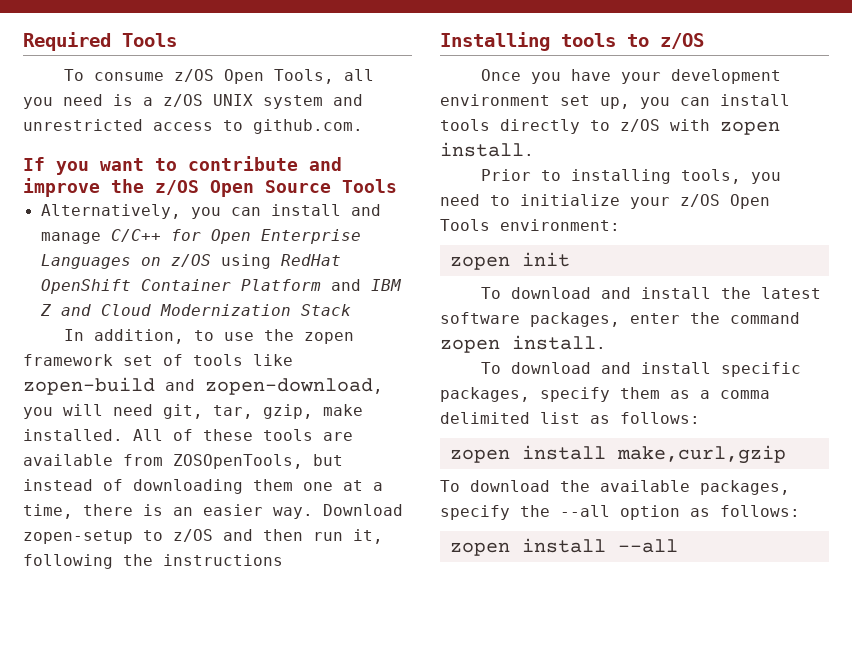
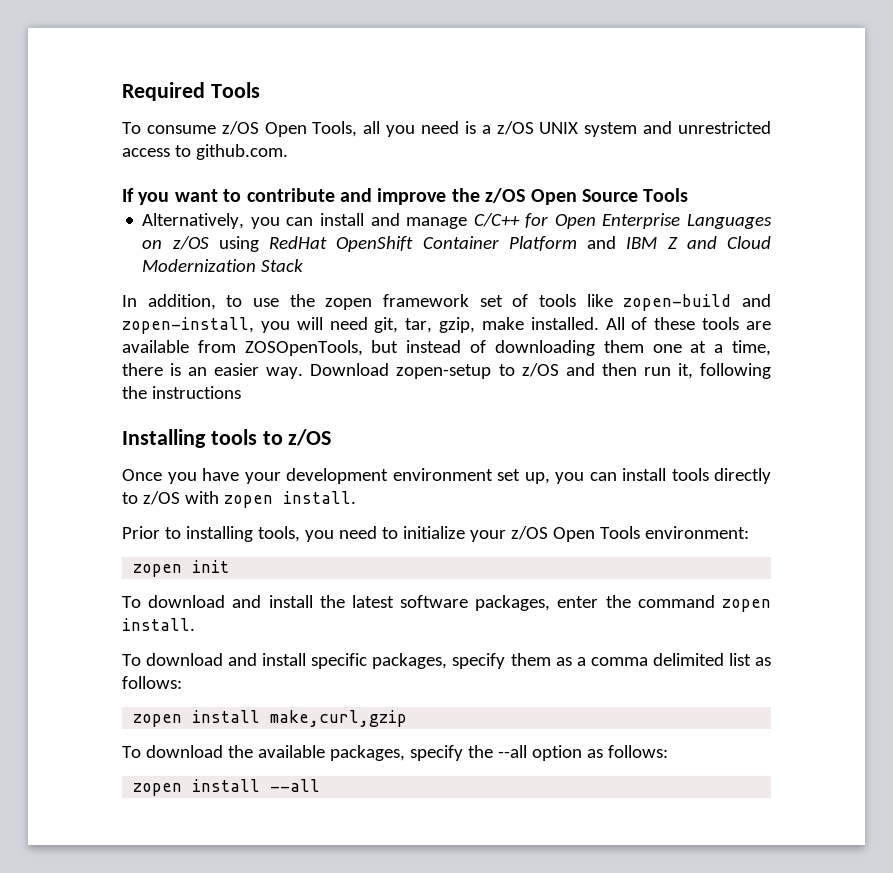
[205,378,383,395] zopen-download, -> [122,317,254,334] zopen-install,

